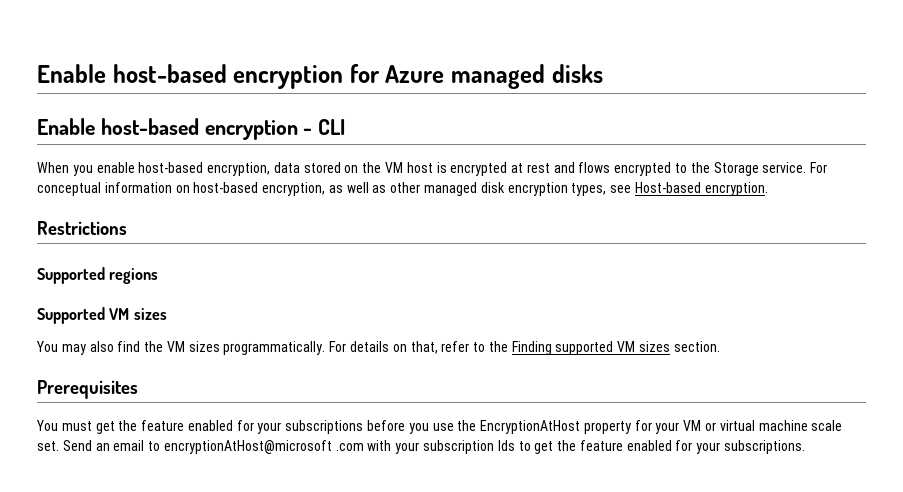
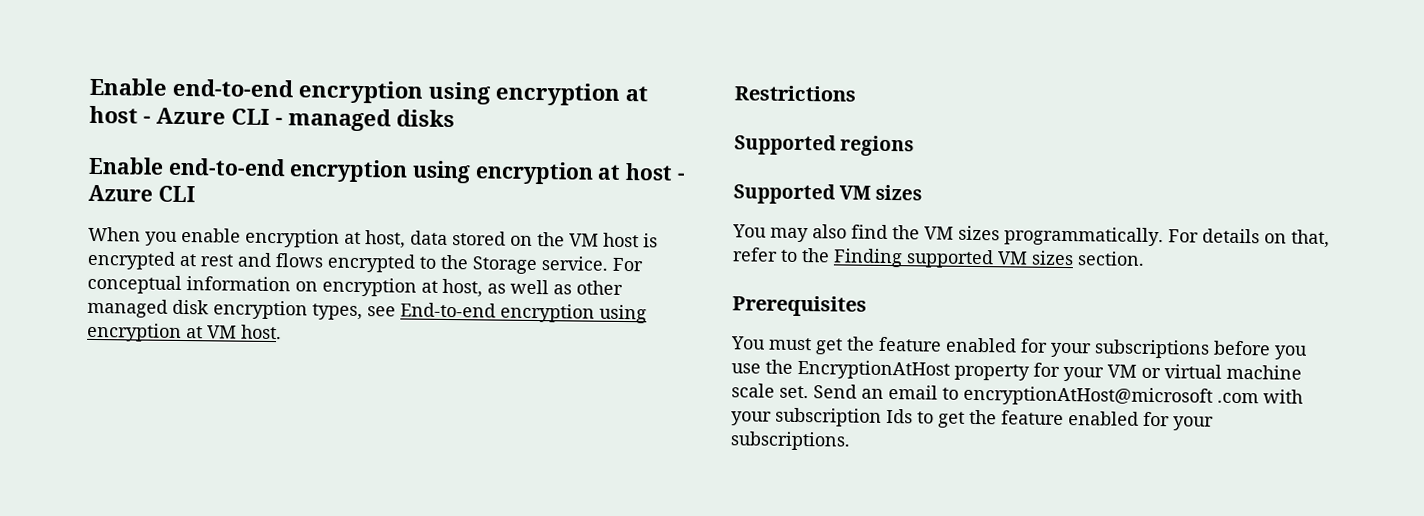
[37,64,603,89] [37,118,313,140] Enable host-based encryption for Azure managed disks // Enable host-based encryption - -> [89,77,648,106] [89,105,455,132] [88,156,685,185] [88,184,153,202] Enable end-to-end encryption using encryption at host - Azure CLI - managed disks // Enable end-to-end encryption using encryption at host - Azure
[138,162,271,176] host-based encryption, -> [245,228,406,249] encryption at host,
[193,182,326,196] host-based encryption, -> [322,277,483,298] encryption at host,
[634,182,768,196] Host-based encryption. -> [400,302,647,324] [87,322,282,342] End-to-end encryption using encryption at VM host.

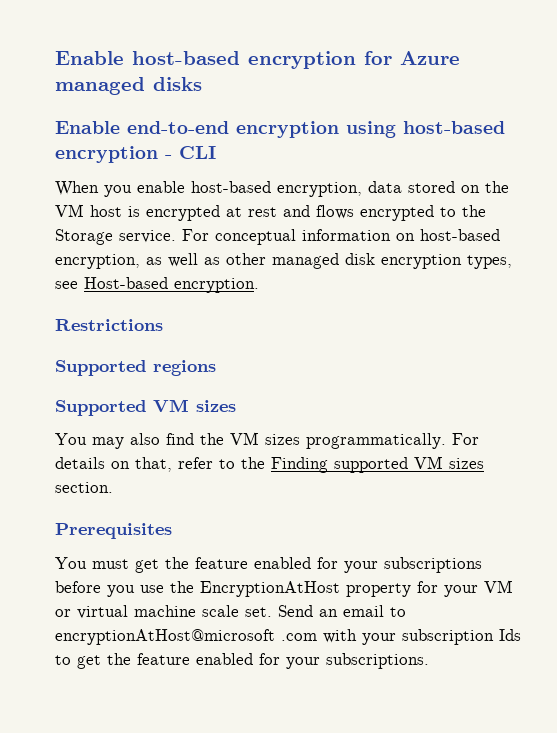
[89,77,648,106] [89,105,283,126] Enable end-to-end encryption using encryption at host - Azure CLI - -> [55,51,460,69] Enable host-based encryption for Azure
[474,161,685,185] [88,184,153,202] encryption at host - Azure -> [403,121,505,134] [55,146,172,163] host-based encryption -
[245,228,406,249] encryption at host, -> [191,181,362,197] host-based encryption,
[322,277,483,298] encryption at host, -> [420,229,500,241] [55,254,140,269] host-based encryption,
[400,302,647,324] [87,322,282,342] End-to-end encryption using encryption at VM host. -> [84,277,259,293] Host-based encryption.

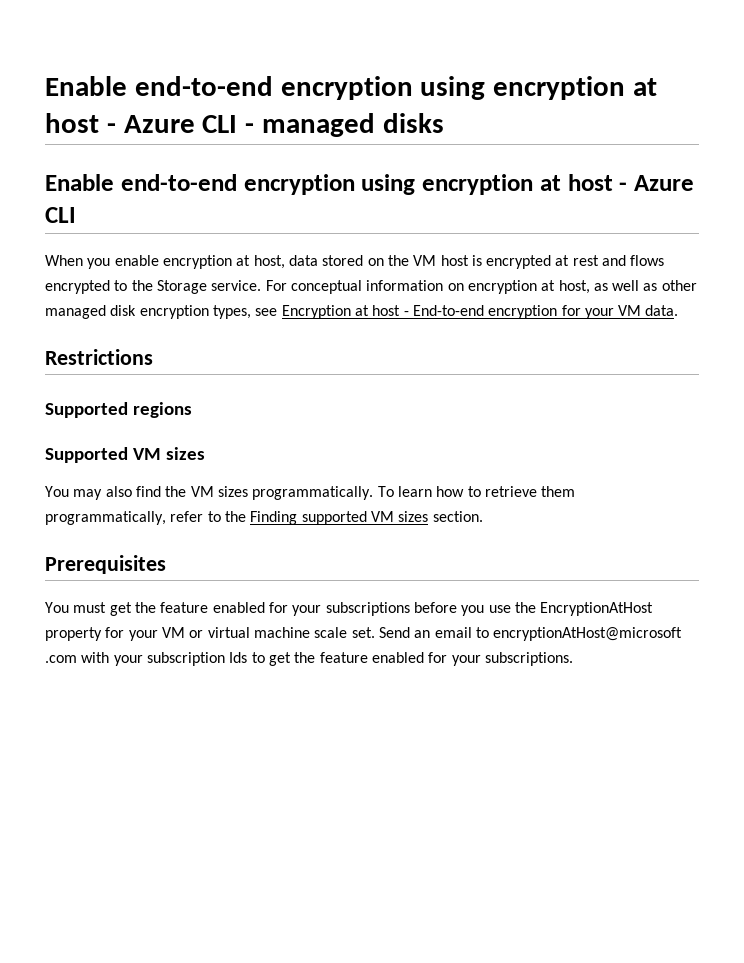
[55,51,460,69] Enable host-based encryption for Azure -> [45,76,658,100] [45,113,255,133] Enable end-to-end encryption using encryption at host - Azure CLI -
[403,121,505,134] [55,146,172,163] host-based encryption - -> [422,174,694,195] encryption at host - Azure
[191,181,362,197] host-based encryption, -> [162,255,285,269] encryption at host,
[420,229,500,241] [55,254,140,269] host-based encryption, -> [467,280,590,294] encryption at host,
[84,277,259,293] Host-based encryption. -> [281,305,679,319] Encryption at host - End-to-end encryption for your VM data.
[452,433,479,445] [55,457,172,472] For details on that, -> [377,486,576,497] [45,511,166,525] To learn how to retrieve them programmatically,

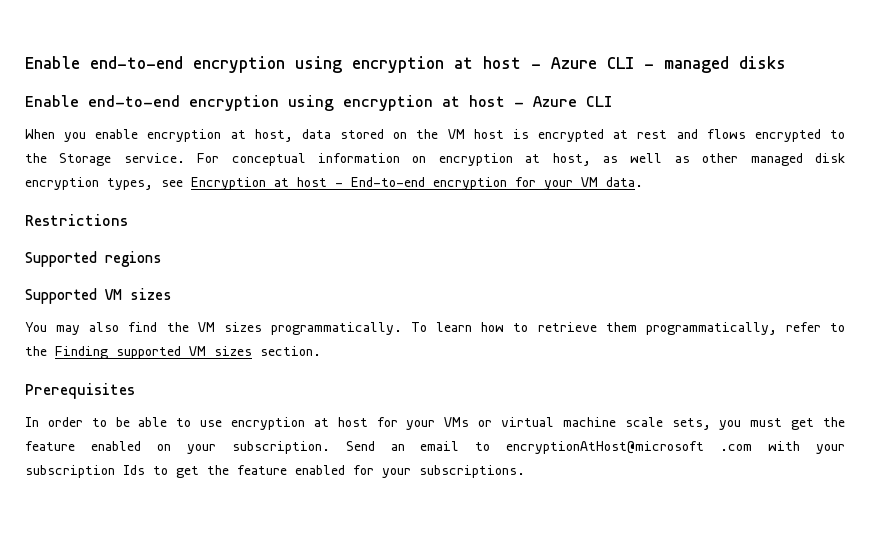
[45,602,69,613] You -> [25,417,742,430] In order to be able to use encryption at host for your VMs or virtual machine scale sets, you
[268,602,654,616] [45,627,375,641] for your subscriptions before you use the EncryptionAtHost property for your VM or virtual machine scale set. -> [156,441,330,454] on your subscription.

